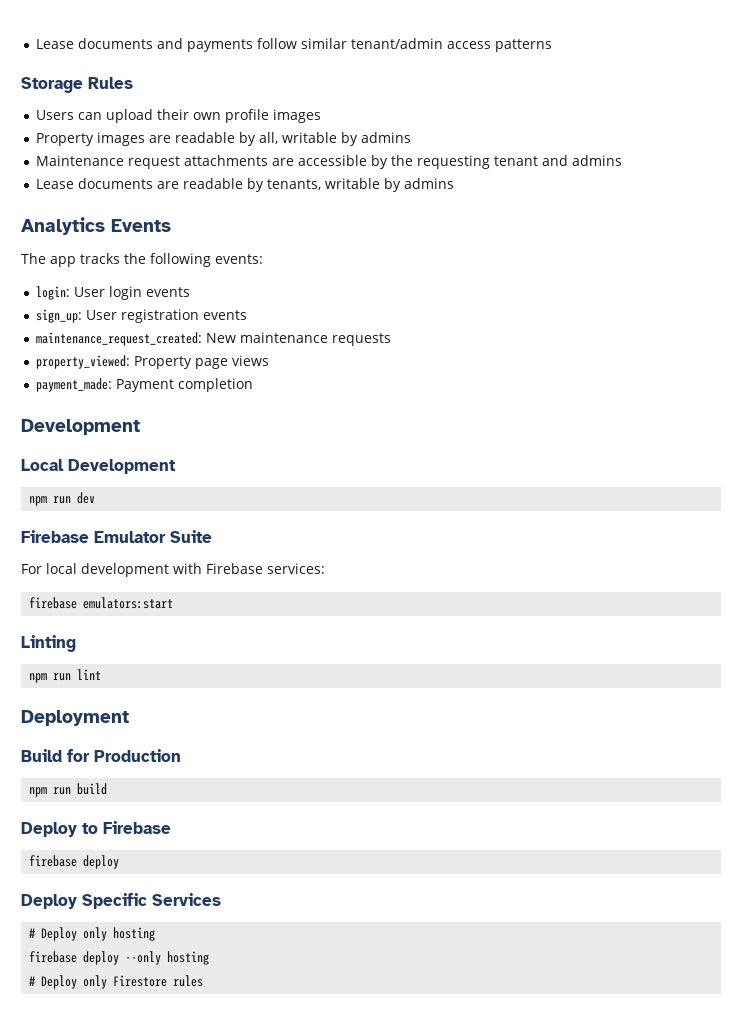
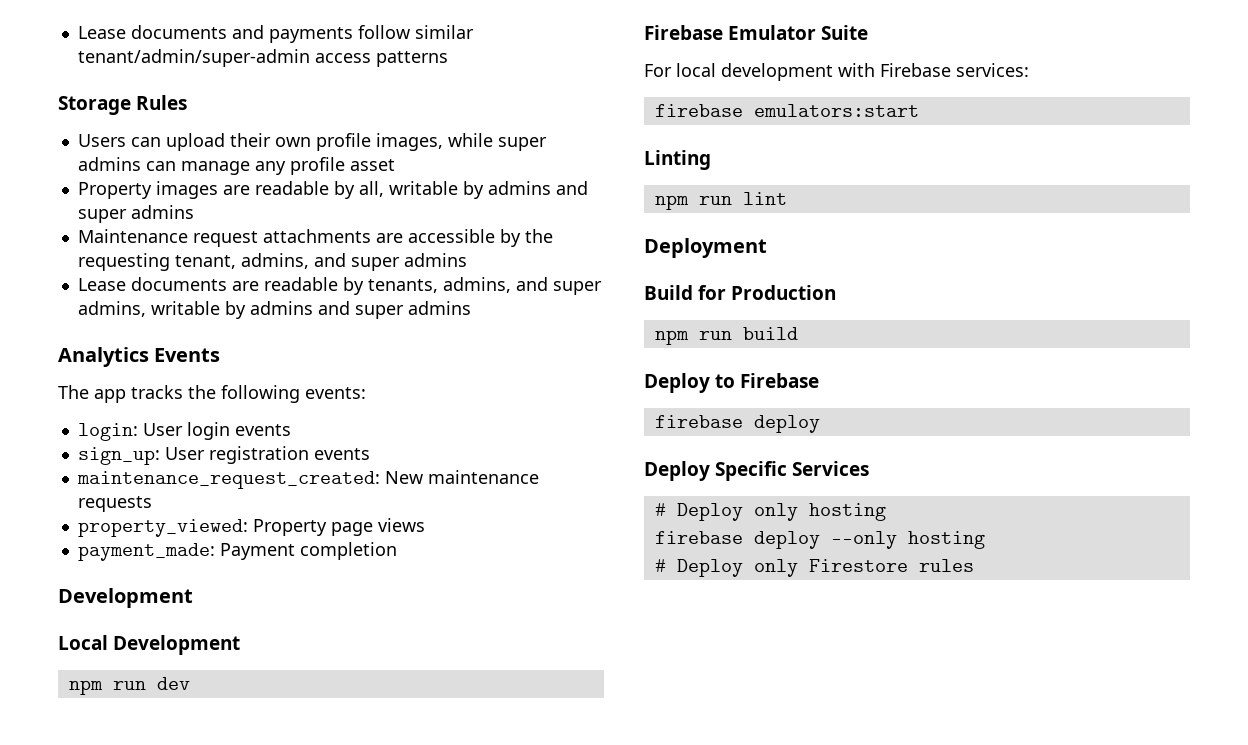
[350,38,443,49] tenant/admin -> [77,49,310,67] tenant/admin/super-admin
[272,109,321,123] images -> [375,133,547,151] [77,157,395,175] images, while super admins can manage any profile asset
(411, 137) none -> [555,181,588,195] [77,205,194,223] and super admins
[493,155,568,166] tenant and -> [174,253,400,271] tenant, admins, and super
[324,178,454,192] writable by admins -> [442,277,602,295] [77,301,471,319] admins, and super admins, writable by admins and super admins

